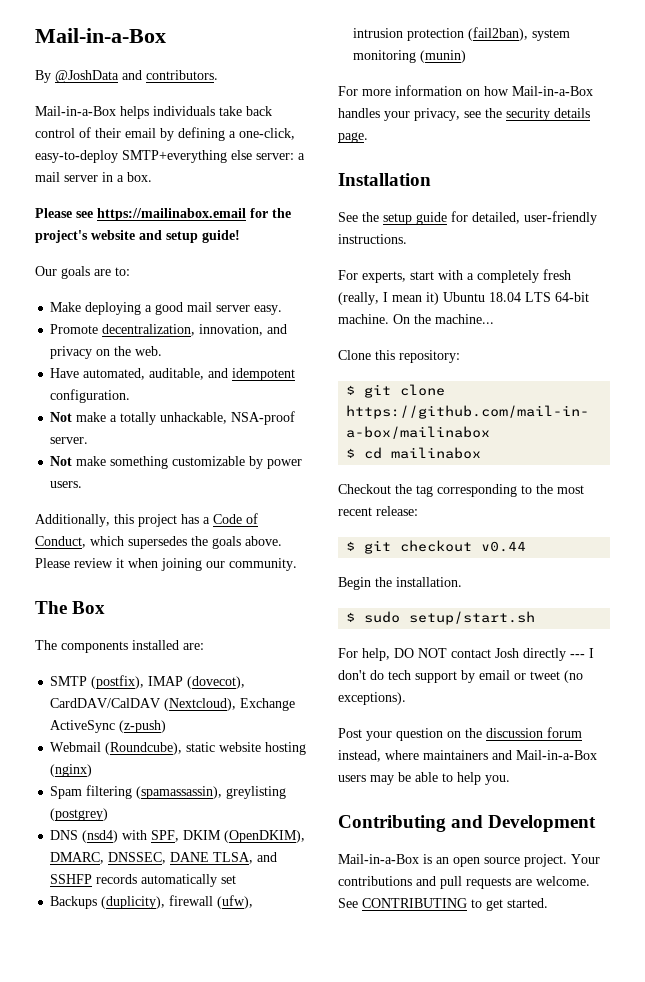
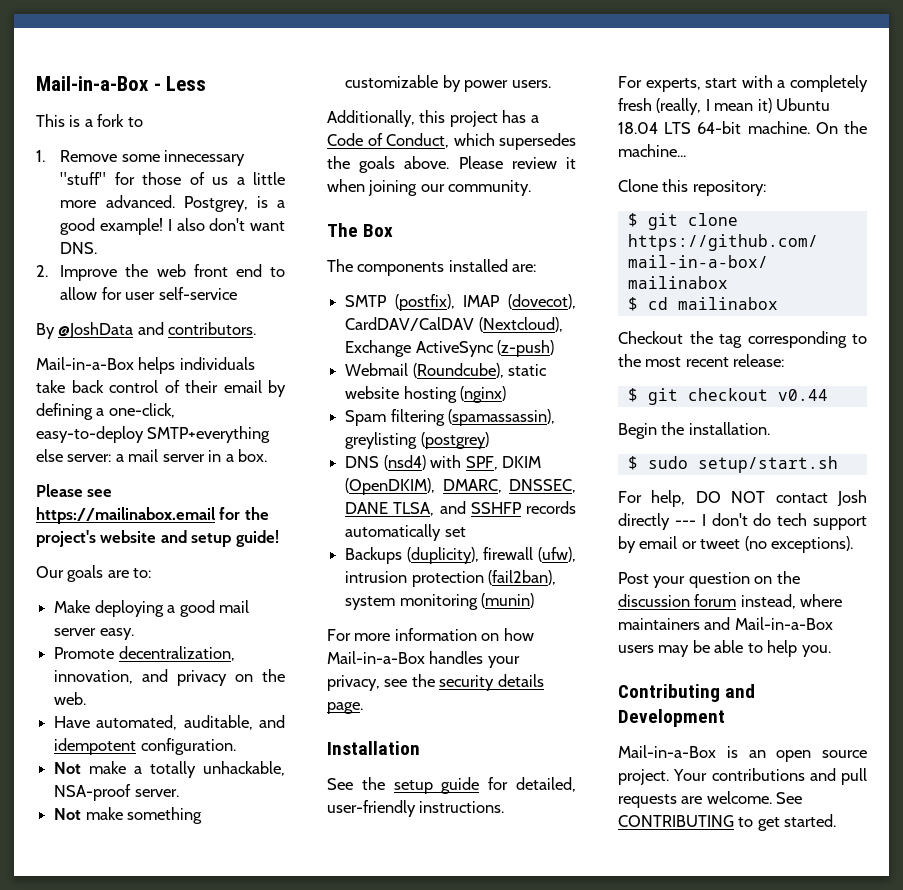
[35,28,166,43] Mail-in-a-Box -> [36,76,207,91] [36,114,143,127] [36,150,246,166] [60,172,285,185] [60,195,285,212] [60,218,285,235] [60,242,98,254] [36,264,285,281] [60,287,237,300] Mail-in-a-Box - Less // This is a fork to // 1. Remove some innecessary "stuff" for those of us a little more advanced. Postgrey, is a good example! I also don't want DNS. // 2. Improve the web front end to allow for user self-service

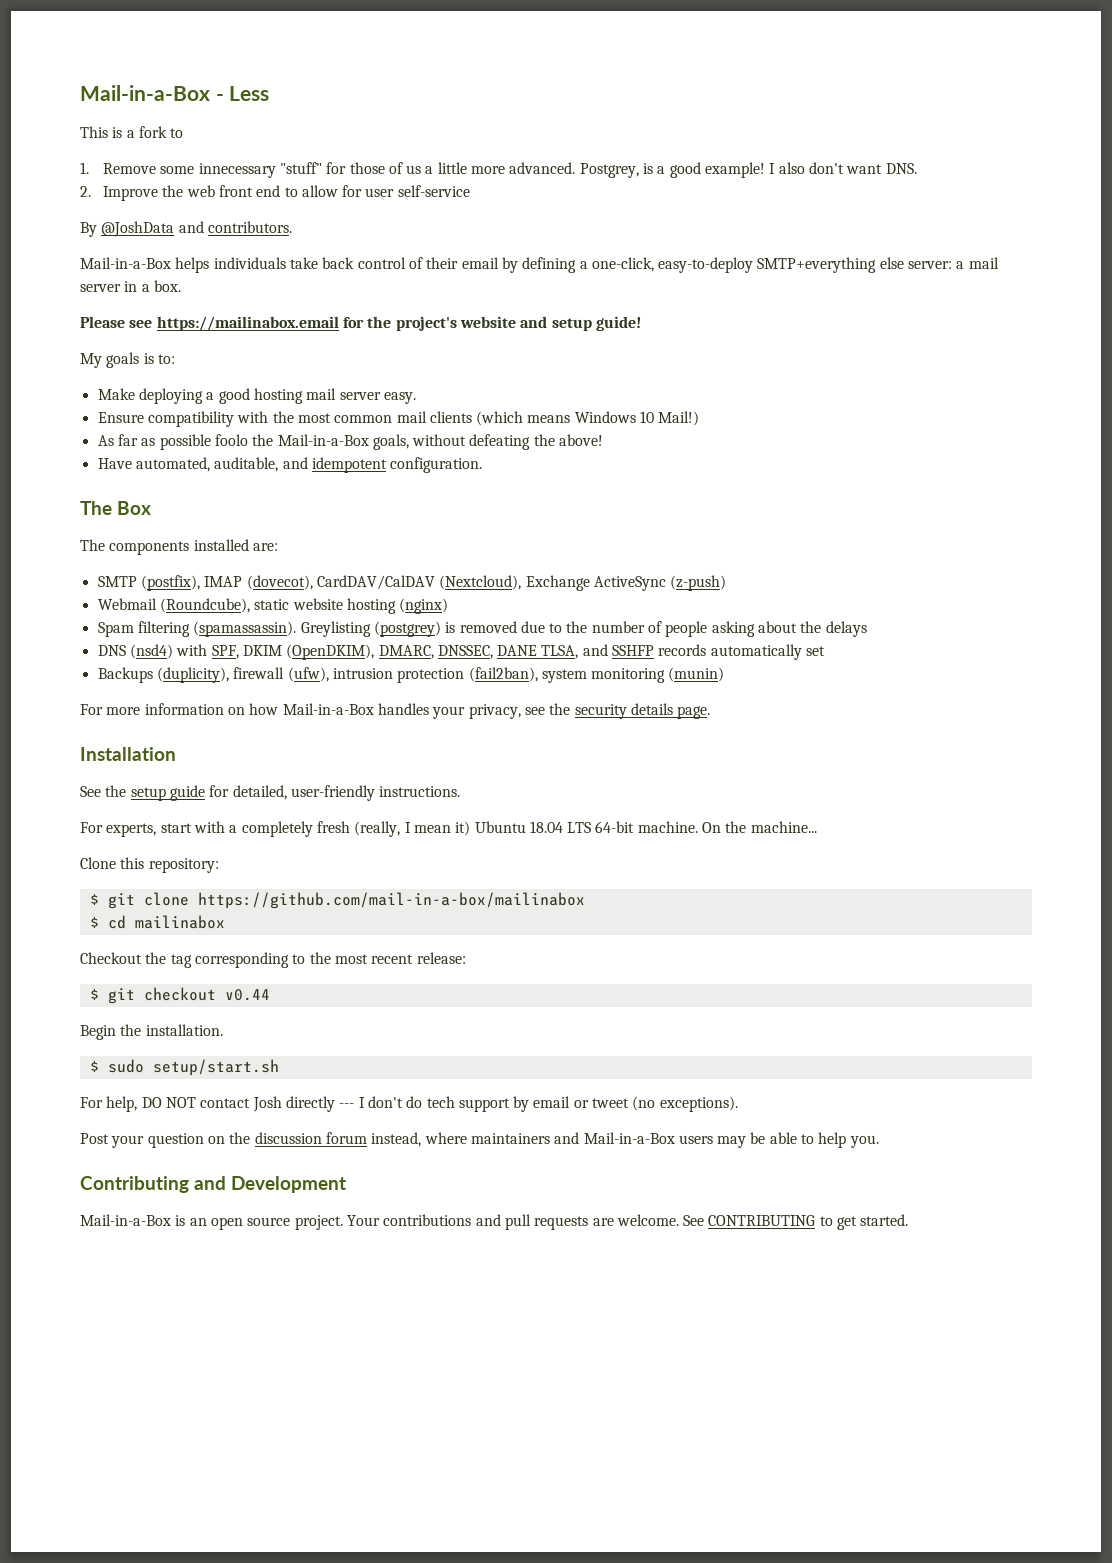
[36,565,129,582] Our goals are -> [80,352,154,368] My goals is
(215, 608) none -> [253,388,303,404] hosting
[54,646,235,661] [54,669,285,686] [54,692,87,705] Promote decentralization, innovation, and privacy on the web. -> [97,411,700,427] [97,434,604,450] Ensure compatibility with the most common mail clients (which means Windows 10 Mail!) // As far as possible foolo the Mail-in-a-Box goals, without defeating the above!
[54,761,285,778] [54,784,179,801] [54,807,203,824] [345,75,551,92] [327,110,539,127] [327,133,576,150] [327,156,576,173] [327,179,532,196] // Not make a totally unhackable, NSA-proof server. // Not make something customizable by power users. // Additionally, this project has a Code of Conduct, which supersedes the goals above. Please review it when joining our community. -> (483, 465) none
[448,409,556,426] [345,432,418,449] (spamassassin), greylisting -> [193,621,371,637] (spamassassin). Greylisting
(489, 440) none -> [445,621,867,637] is removed due to the number of people asking about the delays

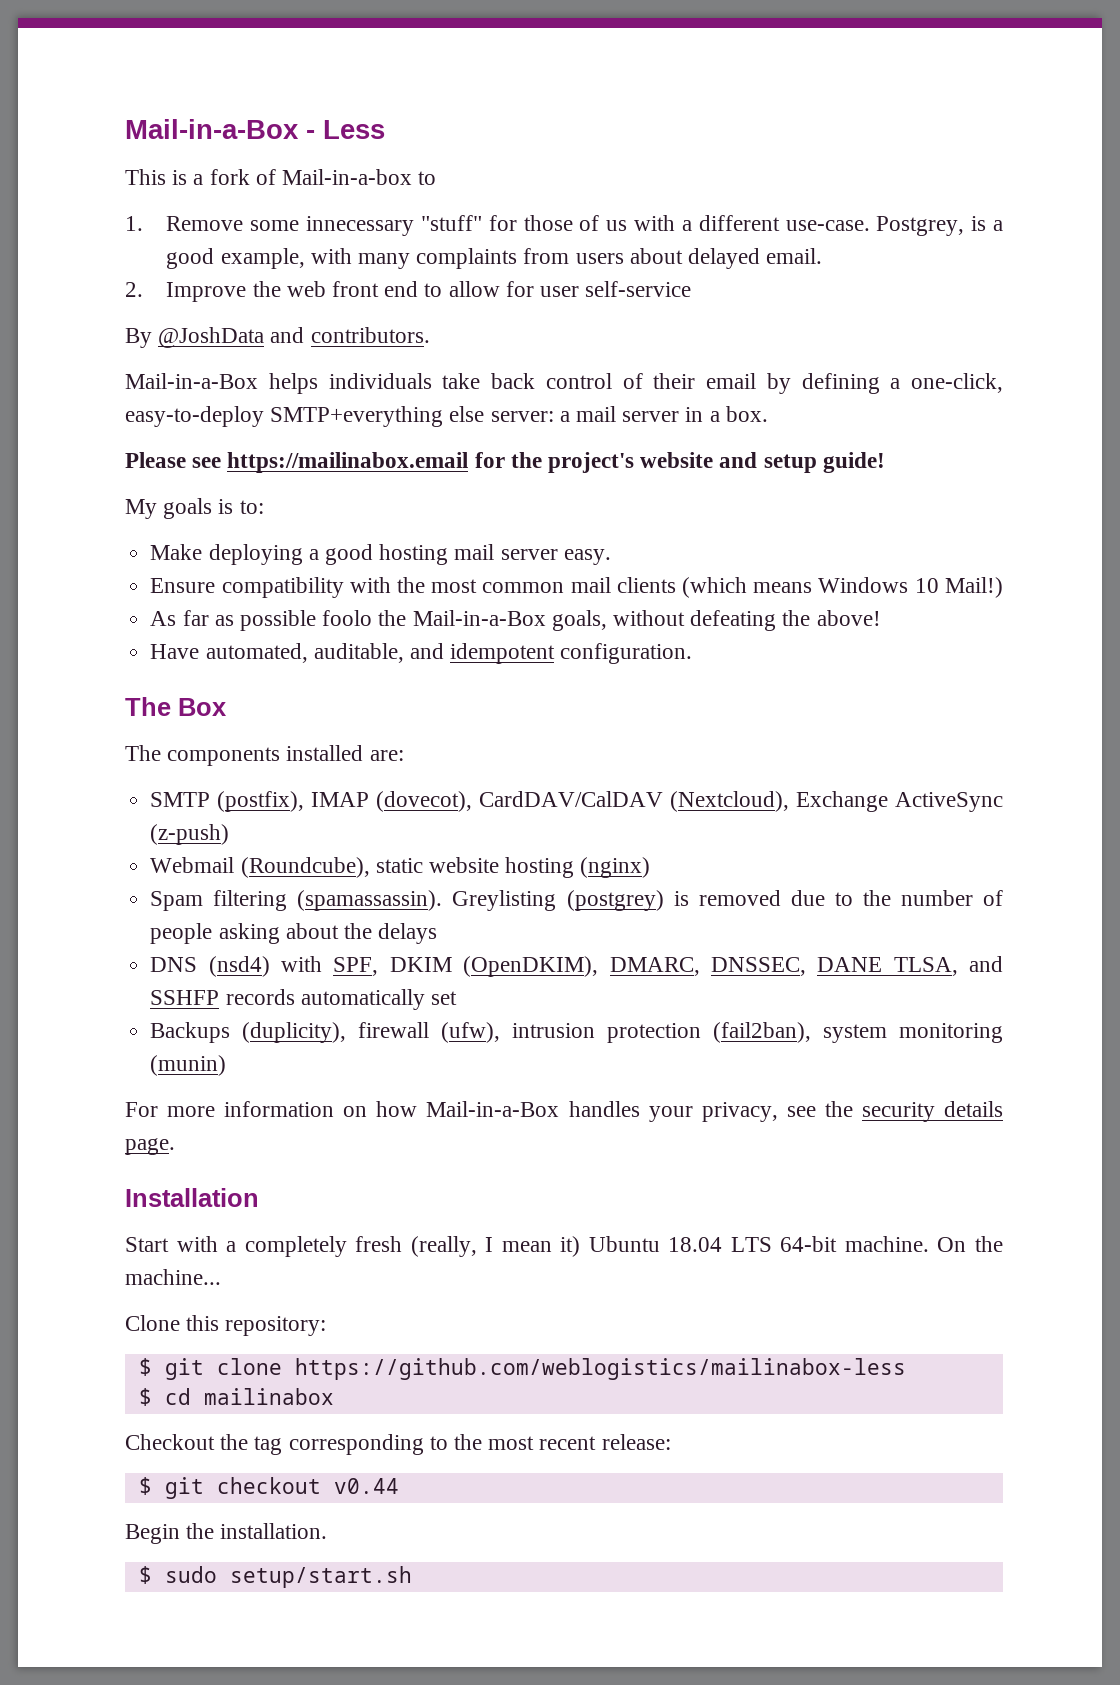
(167, 132) none -> [255,169,413,185] of Mail-in-a-box
[425,162,917,178] a little more advanced. Postgrey, is a good example! I also don't want DNS. -> [634,215,1003,236] [166,248,823,269] with a different use-case. Postgrey, is a good example, with many complaints from users about delayed email.
[80,785,461,801] [80,822,192,837] See the setup guide for detailed, user-friendly instructions. // For experts, start -> [125,1237,169,1252] Start
[197,892,585,909] https://github.com/mail-in-a-box/mailinabox -> [294,1358,906,1380] https://github.com/weblogistics/mailinabox-less
[80,1096,738,1112] [80,1132,879,1148] [80,1176,347,1193] [80,1214,909,1230] // For help, DO NOT contact Josh directly --- I don't do tech support by email or tweet (no exceptions). // Post your question on the discussion forum instead, where maintainers and Mail-in-a-Box users may be able to help you. // Contributing and Development // Mail-in-a-Box is an open source project. Your contributions and pull requests are welcome. See CONTRIBUTING to get started. -> (412, 1577) none

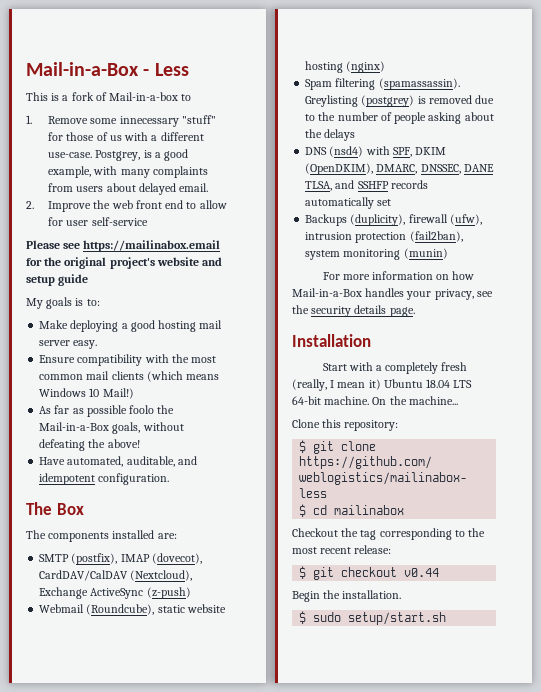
[125,327,430,348] [125,373,1003,394] [125,406,768,427] // By @JoshData and contributors. // Mail-in-a-Box helps individuals take back control of their email by defining a one-click, easy-to-deploy SMTP+everything else server: a mail server in a box. -> (148, 221) none
(542, 460) none -> [64,257,107,269] original
[822,452,885,473] guide! -> [58,274,89,286] guide

